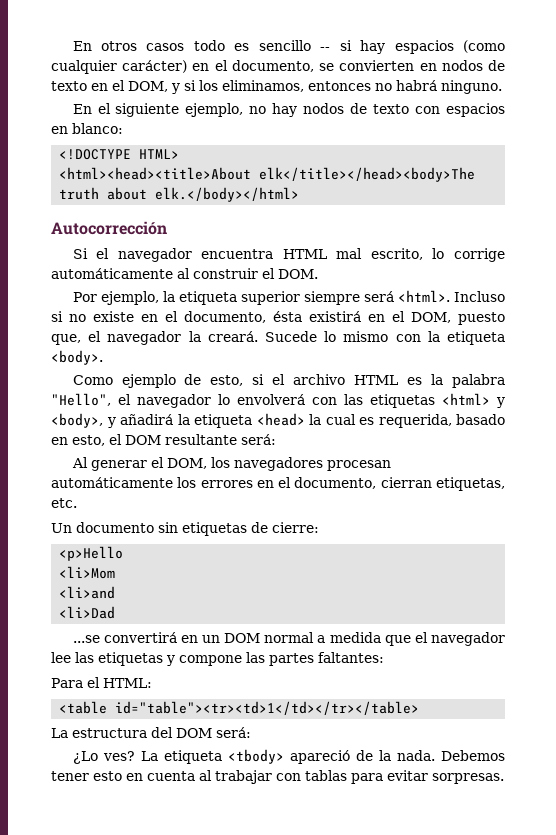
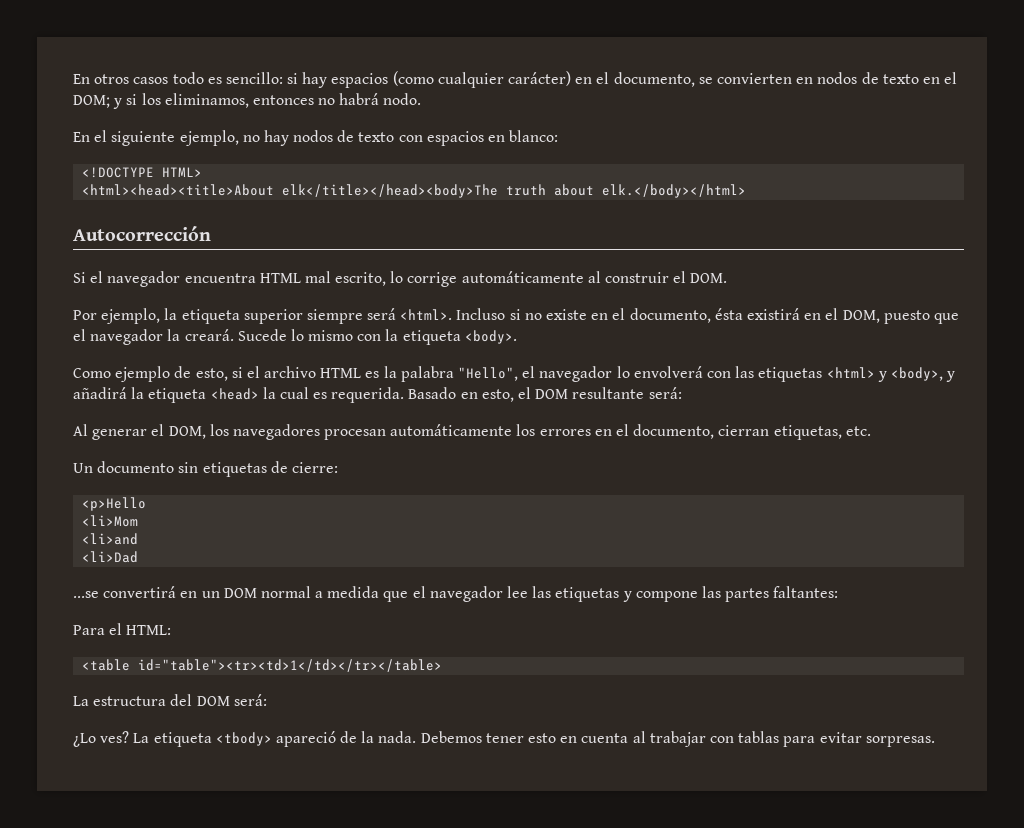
[258,40,331,51] sencillo -- -> [225,72,283,84] sencillo:
[128,81,168,92] DOM, -> [73,95,110,108] DOM;
[441,80,502,94] ninguno. -> [383,93,422,105] nodo.
[51,334,81,345] que, -> [933,313,959,324] que
[378,414,505,428] requerida, basado -> [331,387,457,403] requerida. Basado

